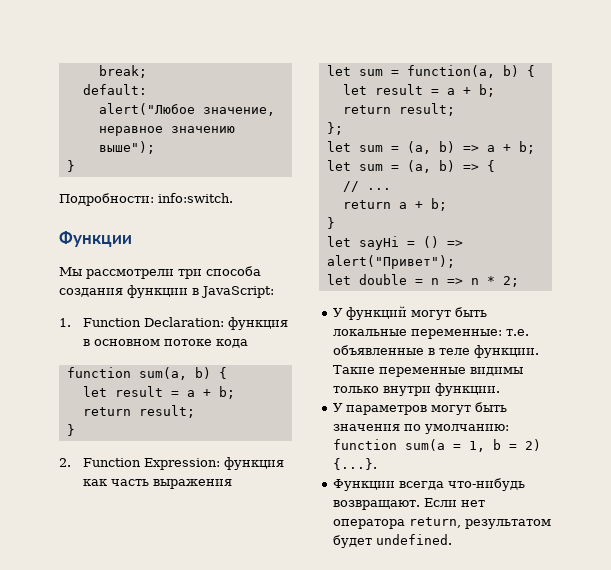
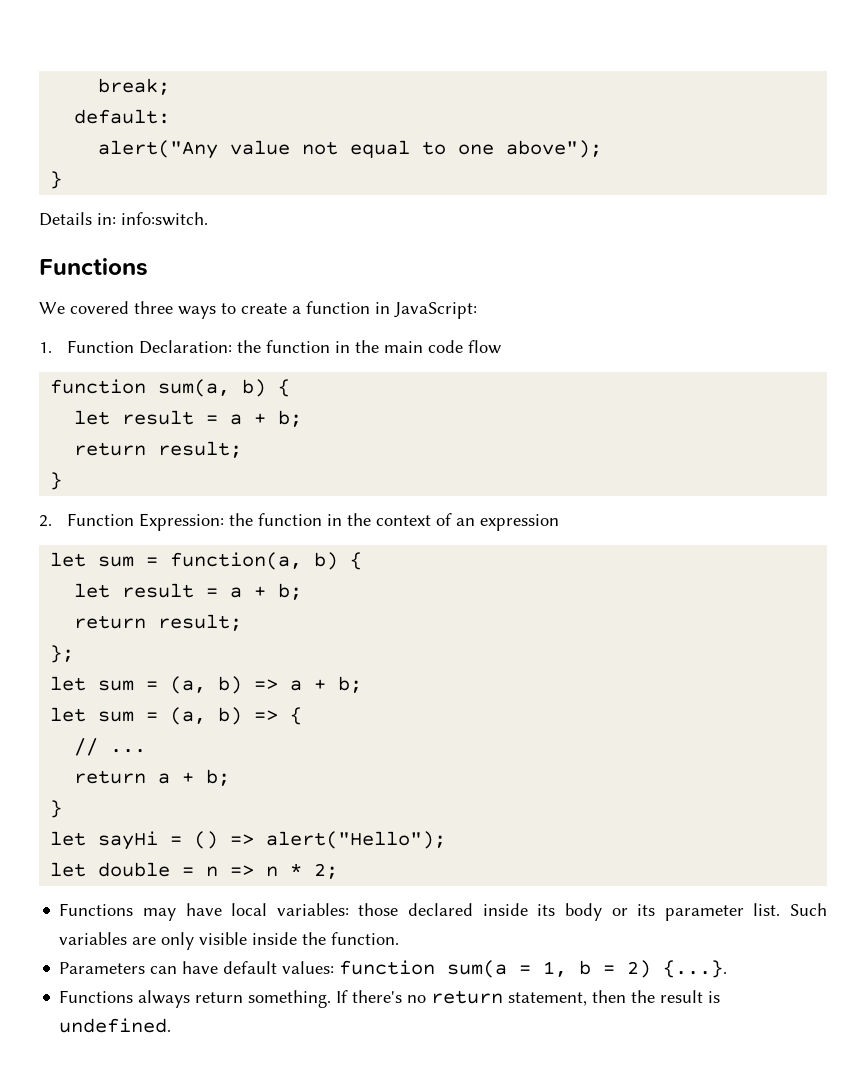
[98,103,275,116] [98,126,235,136] [98,141,155,154] [66,160,75,172] [59,193,154,206] alert("Любое значение, неравное значению выше"); // } // Подробности: -> [98,140,603,159] [50,171,63,189] [39,212,116,226] alert("Any value not equal to one above"); // } // Details in:
[59,231,132,247] [59,266,261,279] [59,285,274,298] [59,317,289,330] [83,339,249,348] Функции // Мы рассмотрели три способа создания функции в JavaScript: // 1. Function Declaration: функция в основном потоке кода -> [39,258,148,276] [39,301,477,319] [39,340,501,354] Functions // We covered three ways to create a function in JavaScript: // 1. Function Declaration: the function in the main code flow
[224,457,285,470] [83,479,233,489] функция как часть выражения -> [228,513,559,531] the function in the context of an expression
[326,255,455,269] alert("Привет"); -> [266,831,447,849] alert("Hello");
[333,306,488,320] [333,329,530,339] [333,345,540,358] [333,365,524,377] [333,383,501,396] [333,402,508,415] [333,424,510,434] У функций могут быть локальные переменные: т.е. объявленные в теле функции. Такие переменные видимы только внутри функции. // У параметров могут быть значения по умолчанию: -> [59,903,827,921] [59,932,400,950] [59,961,335,974] Functions may have local variables: those declared inside its body or its parameter list. Such variables are only visible inside the function. // Parameters can have default values:
[333,478,526,491] [333,498,486,510] [333,517,552,529] [333,535,373,548] Функции всегда что-нибудь возвращают. Если нет оператора return, результатом будет -> [59,990,721,1008] Functions always return something. If there's no return statement, then the result is

